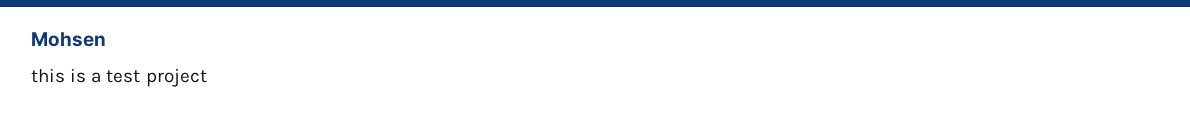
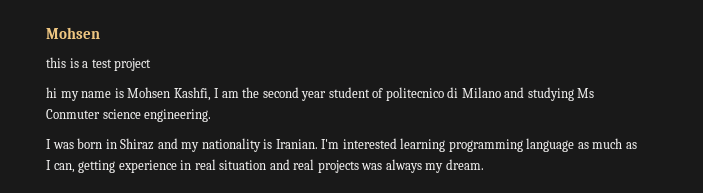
(207, 77) none -> [46,87,595,101] [46,109,212,122] [46,138,637,152] [46,159,484,173] // hi my name is Mohsen Kashfi, I am the second year student of politecnico di Milano and studying Ms Conmuter science engineering. // I was born in Shiraz and my nationality is Iranian. I'm interested learning programming language as much as I can, getting experience in real situation and real projects was always my dream.

